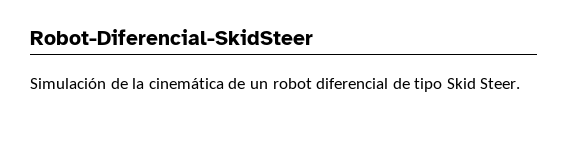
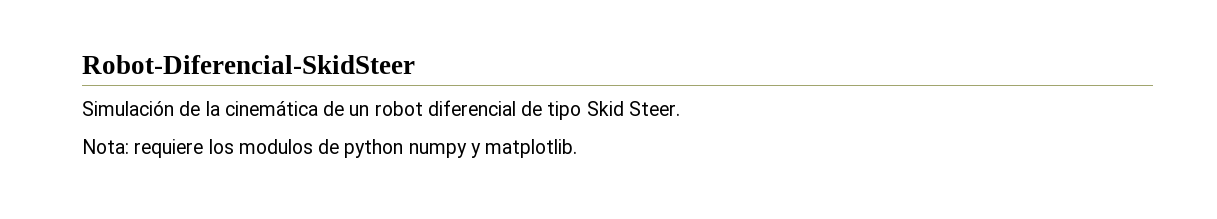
(521, 83) none -> [82,139,578,158] // Nota: requiere los modulos de python numpy y matplotlib.

